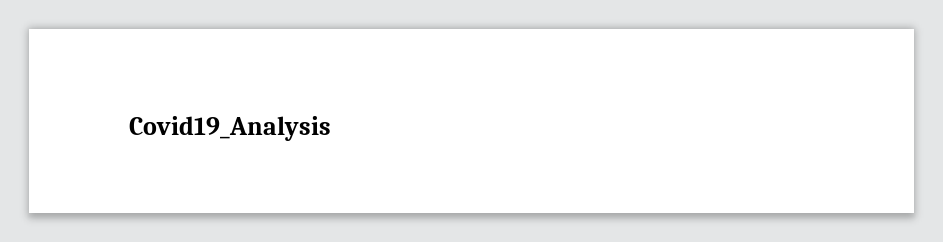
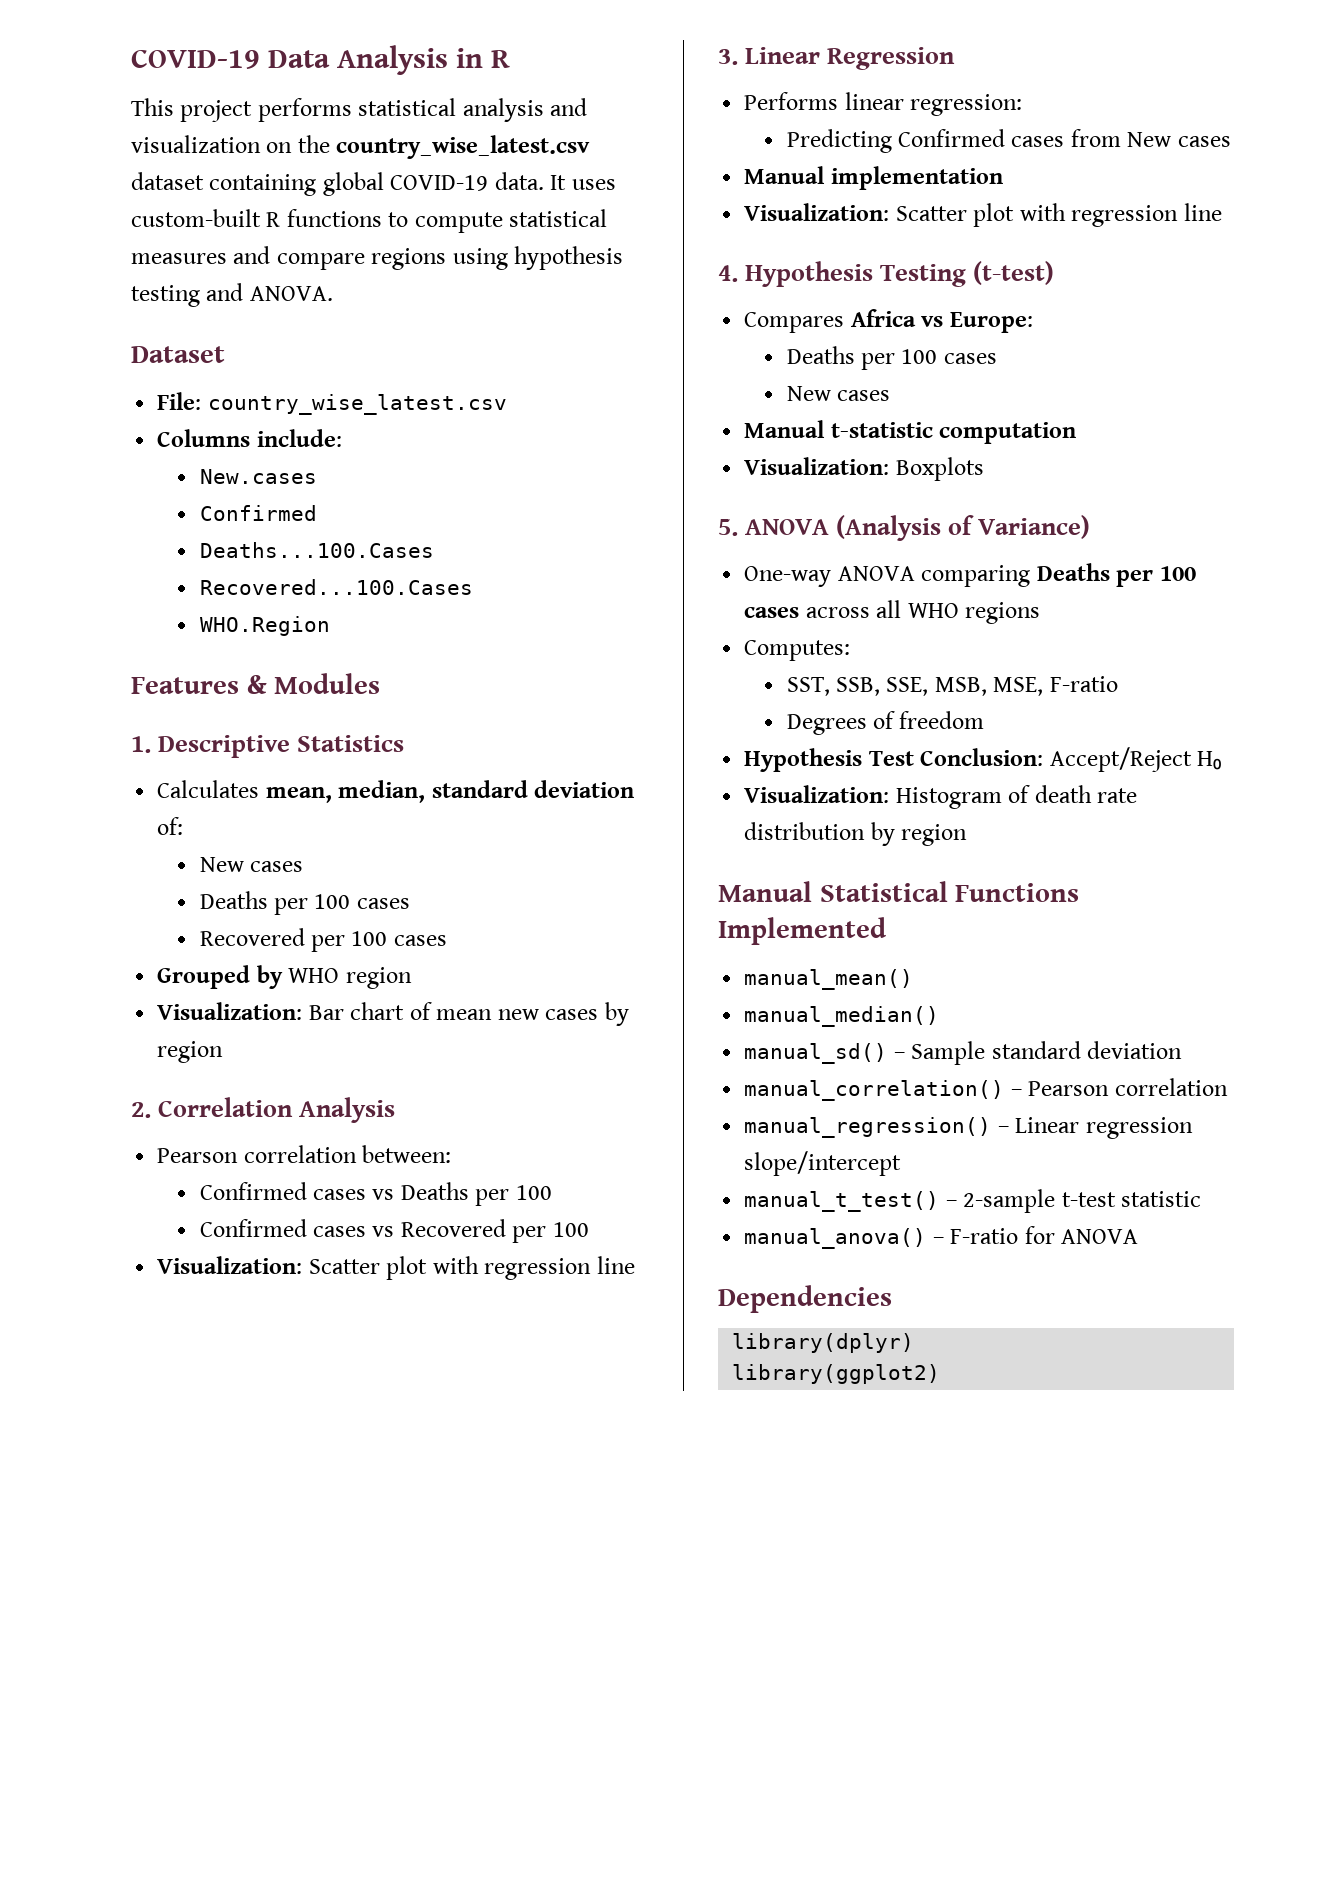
[129,116,331,141] Covid19_Analysis -> [131,45,511,75] [131,98,588,122] [131,135,591,159] [131,172,616,196] [131,209,608,233] [131,246,624,270] [131,283,333,307] [131,346,225,363] [157,392,507,415] [157,429,342,447] [199,469,317,484] [199,505,317,521] [199,542,434,558] [199,579,473,595] [199,616,330,636] [131,673,381,694] [131,735,405,758] [157,780,635,803] [157,817,184,835] [199,857,304,872] [199,891,410,915] [199,928,447,952] [157,965,412,989] [157,1002,629,1026] [157,1041,224,1063] [131,1097,396,1123] [157,1145,452,1163] [199,1182,552,1206] [199,1219,589,1243] [157,1256,635,1280] [718,47,956,70] [744,92,1023,116] [786,129,1231,153] [744,166,1003,190] [744,203,1222,227] [718,261,1055,287] [744,309,1033,333] [786,346,997,370] [786,386,891,401] [744,420,1077,444] [744,457,984,481] [718,515,1091,541] [744,563,1196,587] [744,600,1041,624] [744,640,851,661] [786,676,1118,696] [786,711,985,735] [744,747,1222,772] [744,785,1138,809] [744,822,968,846] [718,881,1080,902] [718,917,887,945] [744,969,914,990] [744,1006,940,1027] [744,1041,1183,1065] [744,1078,1228,1101] [744,1117,1193,1139] [744,1151,902,1176] [744,1189,1202,1213] [744,1226,1139,1249] [718,1285,892,1313] [732,1333,915,1353] [732,1364,941,1384] COVID-19 Data Analysis in R // This project performs statistical analysis and visualization on the country_wise_latest.csv dataset containing global COVID-19 data. It uses custom-built R functions to compute statistical measures and compare regions using hypothesis testing and ANOVA. // Dataset // File: country_wise_latest.csv // Columns include: // New.cases // Confirmed // Deaths...100.Cases // Recovered...100.Cases // WHO.Region // Features & Modules // 1. Descriptive Statistics // Calculates mean, median, standard deviation of: // New cases // Deaths per 100 cases // Recovered per 100 cases // Grouped by WHO region // Visualization: Bar chart of mean new cases by region // 2. Correlation Analysis // Pearson correlation between: // Confirmed cases vs Deaths per 100 // Confirmed cases vs Recovered per 100 // Visualization: Scatter plot with regression line // 3. Linear Regression // Performs linear regression: // Predicting Confirmed cases from New cases // Manual implementation // Visualization: Scatter plot with regression line // 4. Hypothesis Testing (t-test) // Compares Africa vs Europe: // Deaths per 100 cases // New cases // Manual t-statistic computation // Visualization: Boxplots // 5. ANOVA (Analysis of Variance) // One-way ANOVA comparing Deaths per 100 cases across all WHO regions // Computes: // SST, SSB, SSE, MSB, MSE, F-ratio // Degrees of freedom // Hypothesis Test Conclusion: Accept/Reject H₀ // Visualization: Histogram of death rate distribution by region // Manual Statistical Functions Implemented // manual_mean() // manual_median() // manual_sd() – Sample standard deviation // manual_correlation() – Pearson correlation // manual_regression() – Linear regression slope/intercept // manual_t_test() – 2-sample t-test statistic // manual_anova() – F-ratio for ANOVA // Dependencies // library(dplyr) // library(ggplot2)

